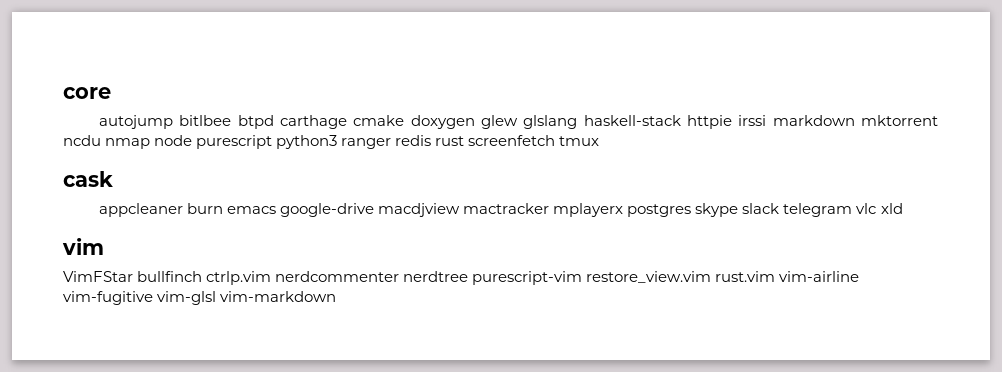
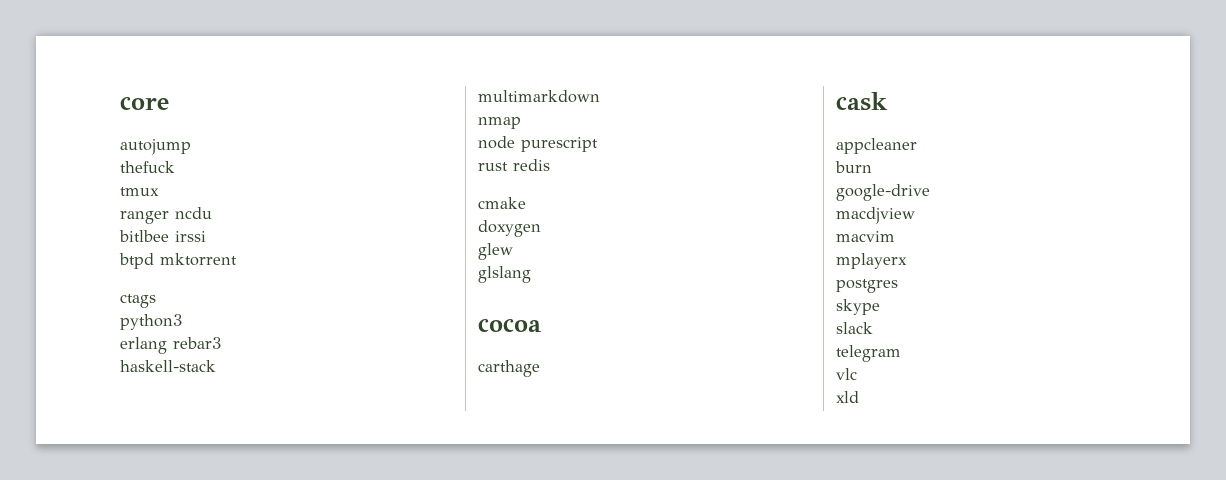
[179,115,939,129] [63,135,101,146] bitlbee btpd carthage cmake doxygen glew glslang haskell-stack httpie irssi markdown mktorrent ncdu -> [120,161,175,173] [120,187,159,196] [120,207,212,224] [119,230,206,242] [119,253,237,269] [120,294,156,308] [120,314,182,330] [120,337,221,354] [120,360,216,372] [478,90,600,103] // thefuck // tmux // ranger ncdu // bitlbee irssi // btpd mktorrent // ctags // python3 // erlang rebar3 // haskell-stack // multimarkdown //
(151, 143) none -> (521, 123) //
[276,135,392,149] python3 ranger -> [478,162,508,171] // rust
[435,135,600,146] rust screenfetch tmux -> [478,197,526,209] [478,220,541,237] [478,243,513,260] [478,266,531,283] [478,318,541,332] [478,360,540,377] // cmake // doxygen // glew // glslang // cocoa // carthage
(183, 210) none -> (917, 146) //
[227,206,277,214] emacs -> (872, 167) //
(375, 210) none -> (930, 192) //
[463,203,550,214] mactracker -> [836,231,895,242] // macvim //
(624, 210) none -> (907, 261) //
(692, 210) none -> (898, 286) //
(739, 210) none -> (880, 307) //
(780, 208) none -> (873, 328) //
(853, 210) none -> (901, 353) //
(877, 208) none -> (857, 374) //
[62,238,104,255] [63,271,860,285] [63,291,337,305] // vim // VimFStar bullfinch ctrlp.vim nerdcommenter nerdtree purescript-vim restore_view.vim rust.vim vim-airline vim-fugitive vim-glsl vim-markdown -> (859, 397) none

